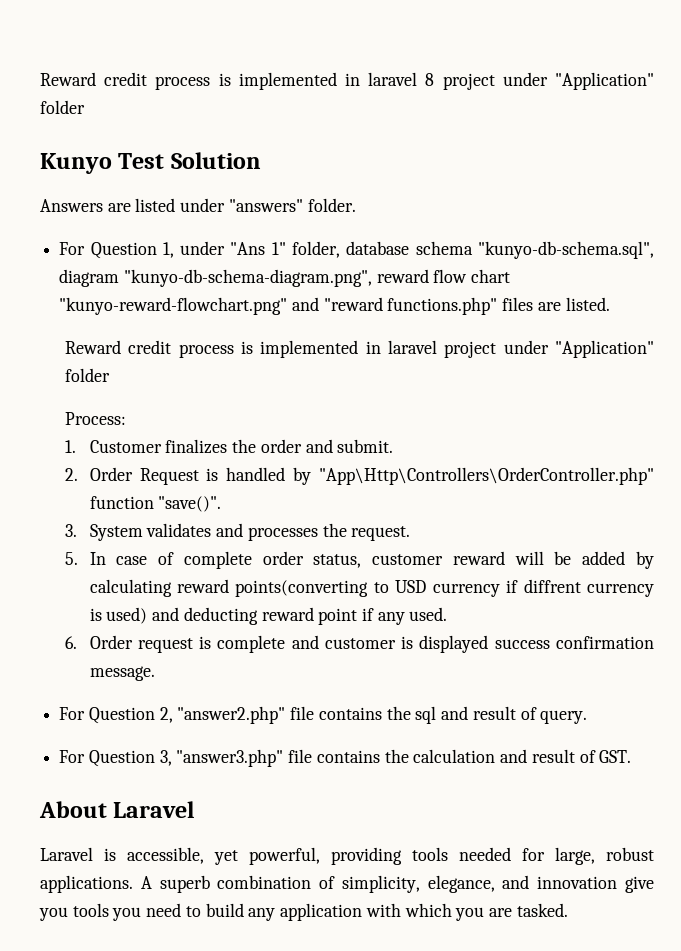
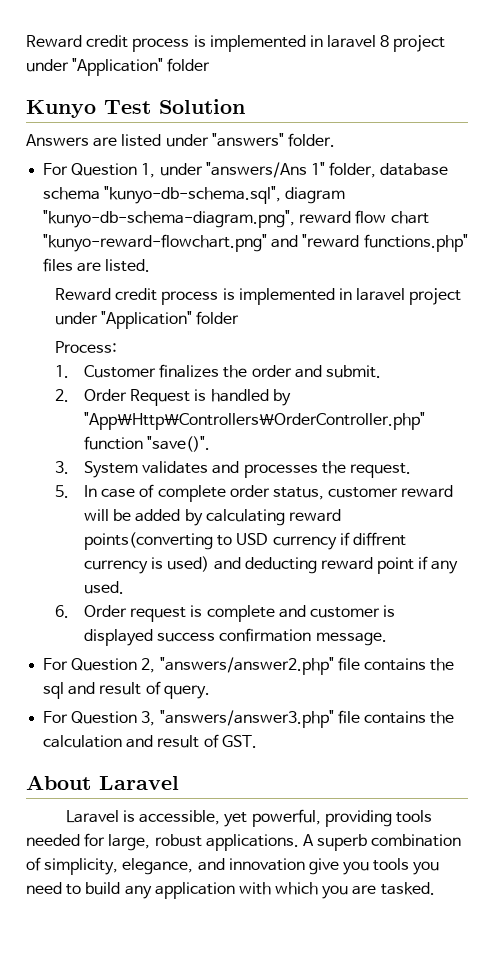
[230,242,266,255] "Ans -> [205,162,307,178] "answers/Ans
[177,706,286,724] "answer2.php" -> [159,657,334,675] "answers/answer2.php"
[176,749,284,767] "answer3.php" -> [159,710,334,728] "answers/answer3.php"

